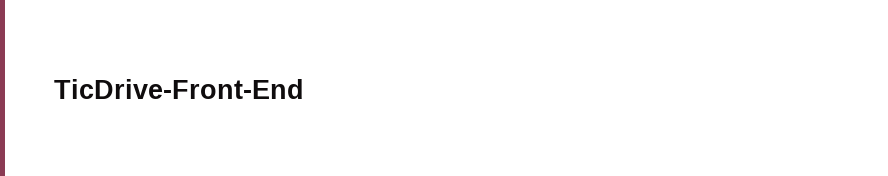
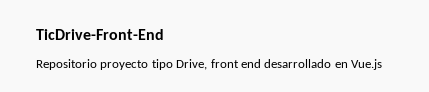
(304, 89) none -> [36,59,382,70] // Repositorio proyecto tipo Drive, front end desarrollado en Vue.js

